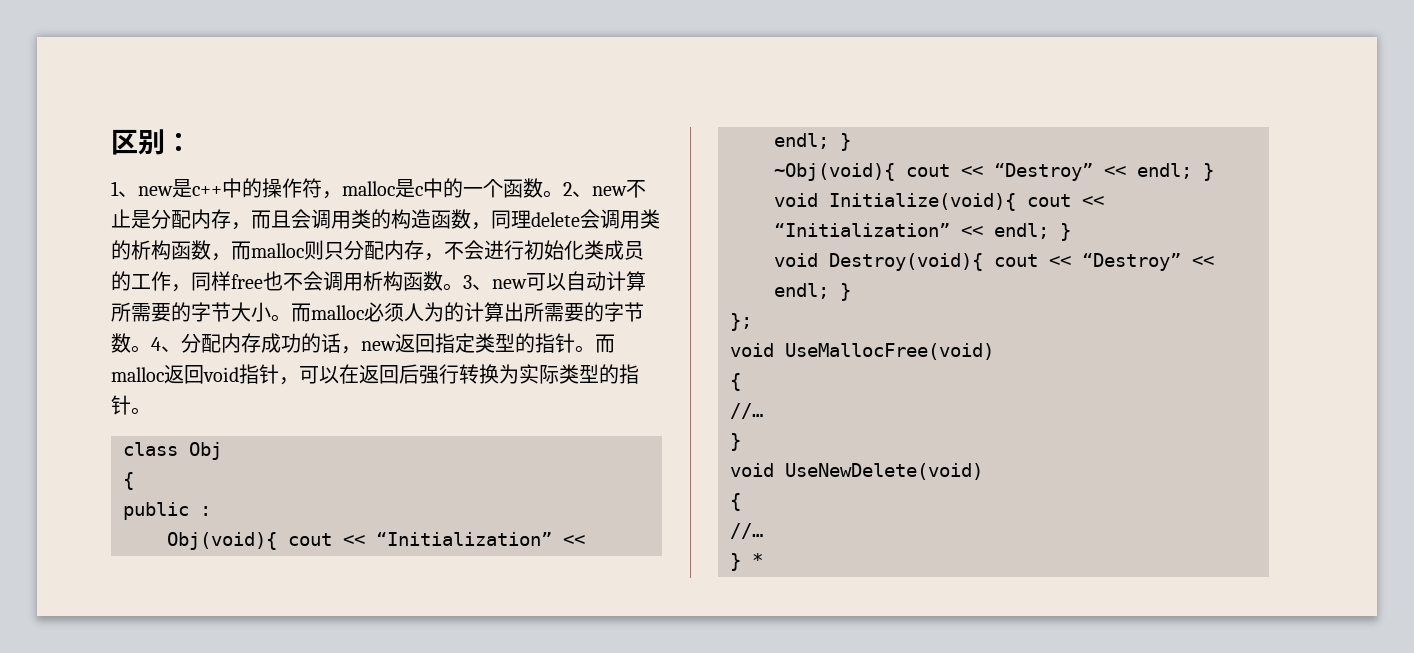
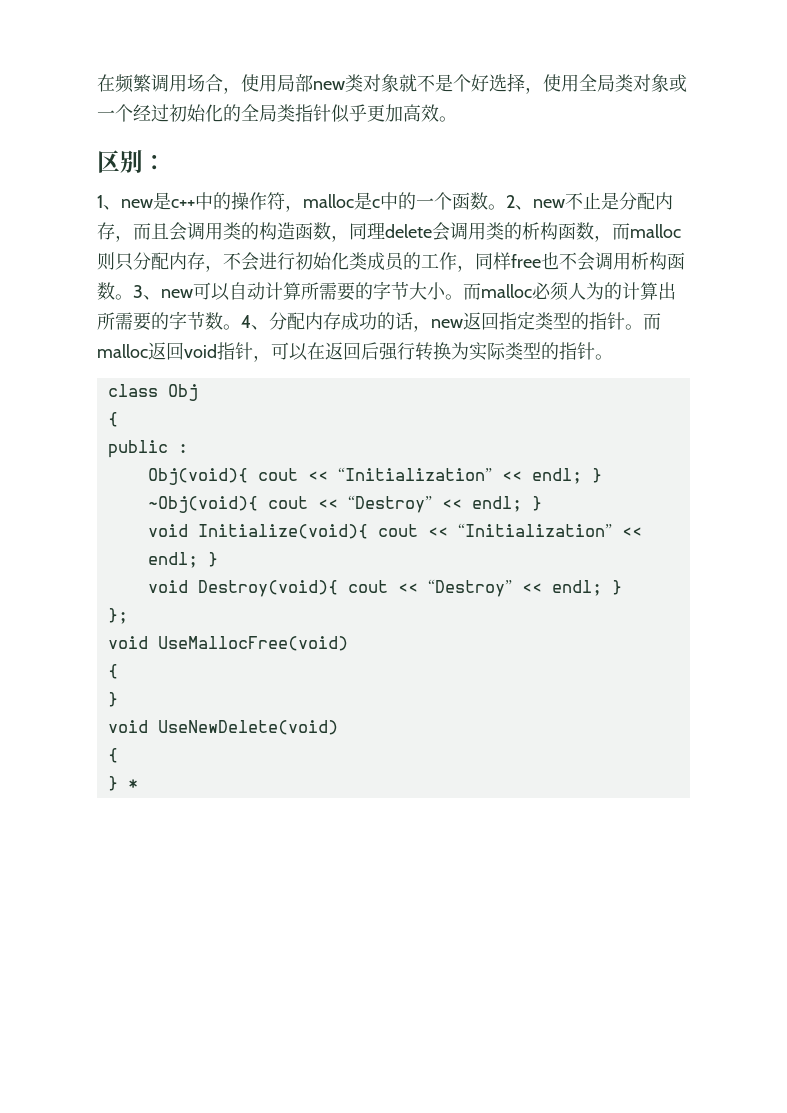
(111, 142) none -> [97,73,687,94] [97,104,457,123] 在频繁调用场合，使用局部new类对象就不是个好选择，使用全局类对象或一个经过初始化的全局类指针似乎更加高效。 //
[730,403,763,419] // //… -> (118, 671) none
[730,523,763,539] // //… -> (118, 755) none

